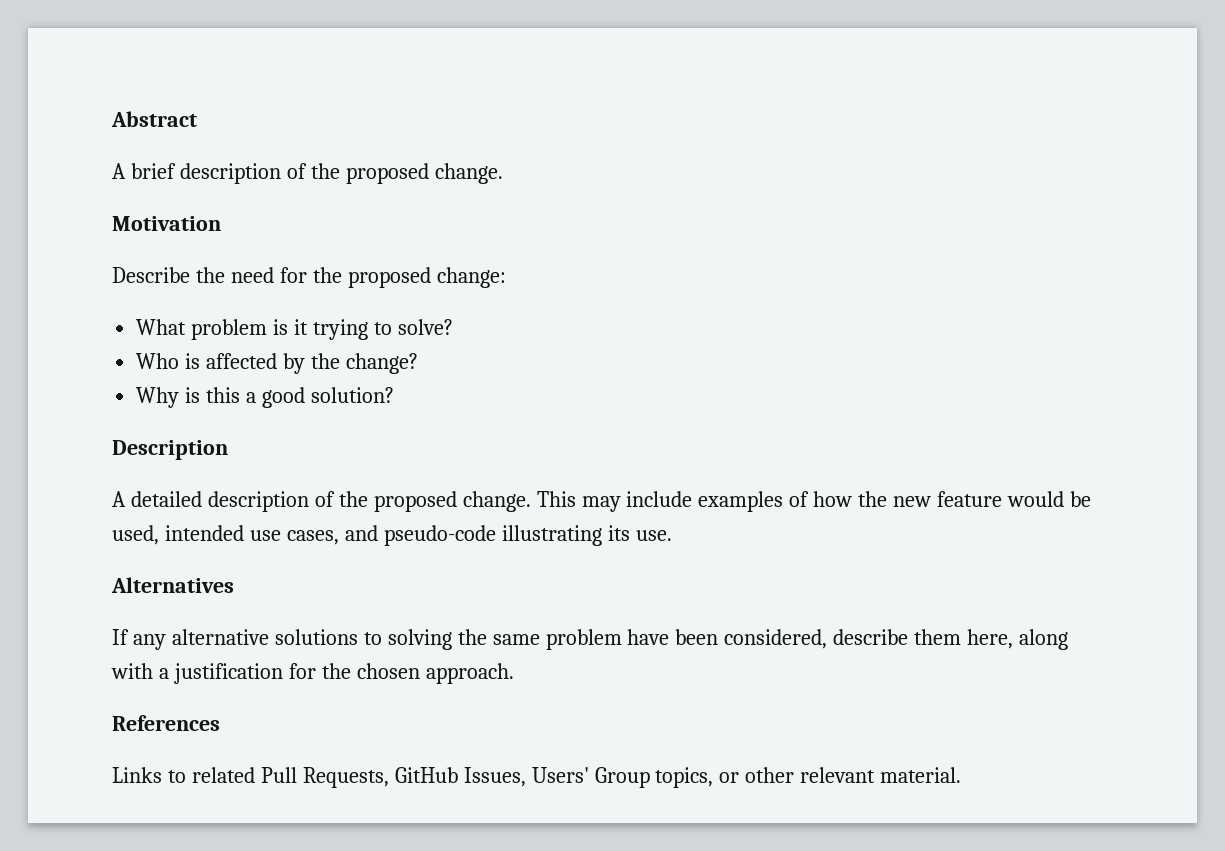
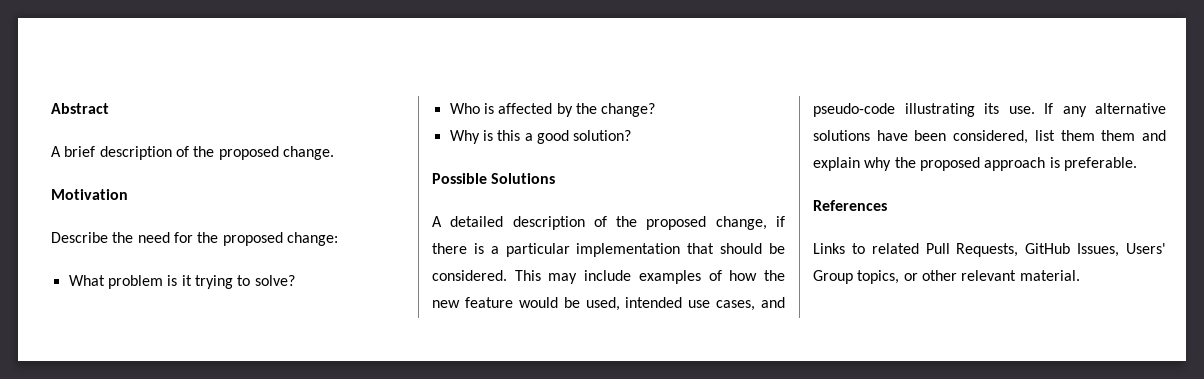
[112,440,228,460] Description -> [432,173,556,184] Possible Solutions
[462,491,531,512] change. -> [715,216,785,230] [432,243,785,257] [432,270,507,281] change, if there is a particular implementation that should be considered.
[111,577,234,593] // Alternatives // -> (1035, 110) none
[363,629,1069,650] [111,663,514,684] to solving the same problem have been considered, describe them here, along with a justification for the chosen approach. -> [876,130,1166,144] [813,157,1137,171] have been considered, list them them and explain why the proposed approach is preferable.

